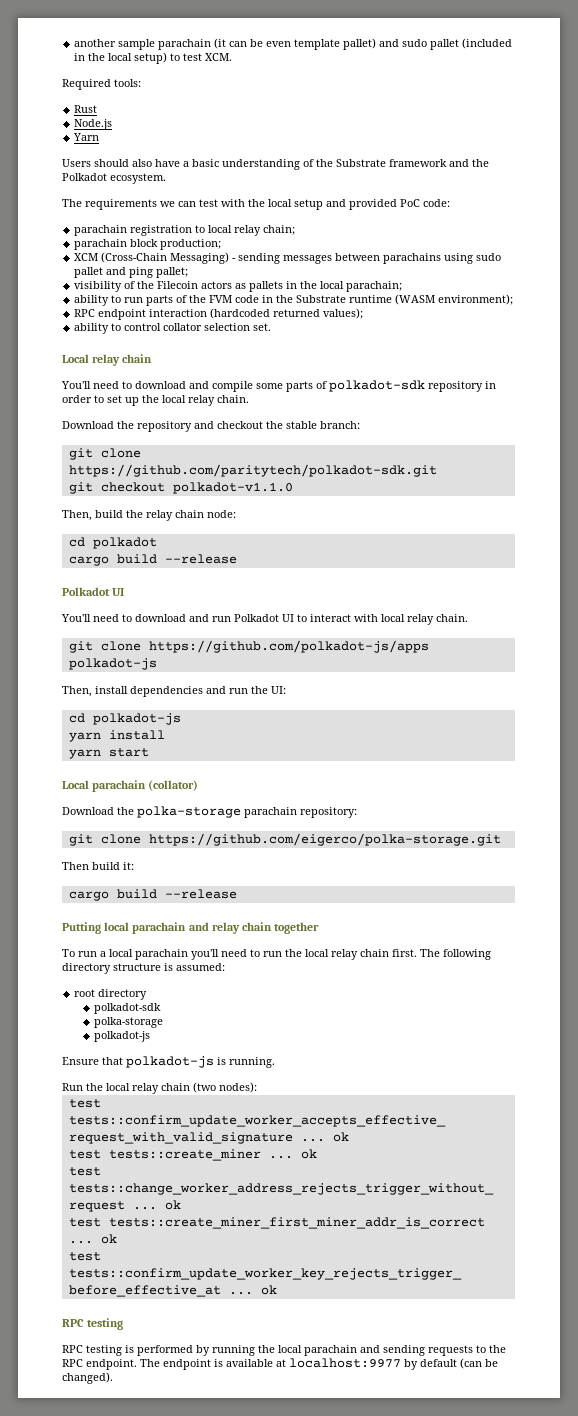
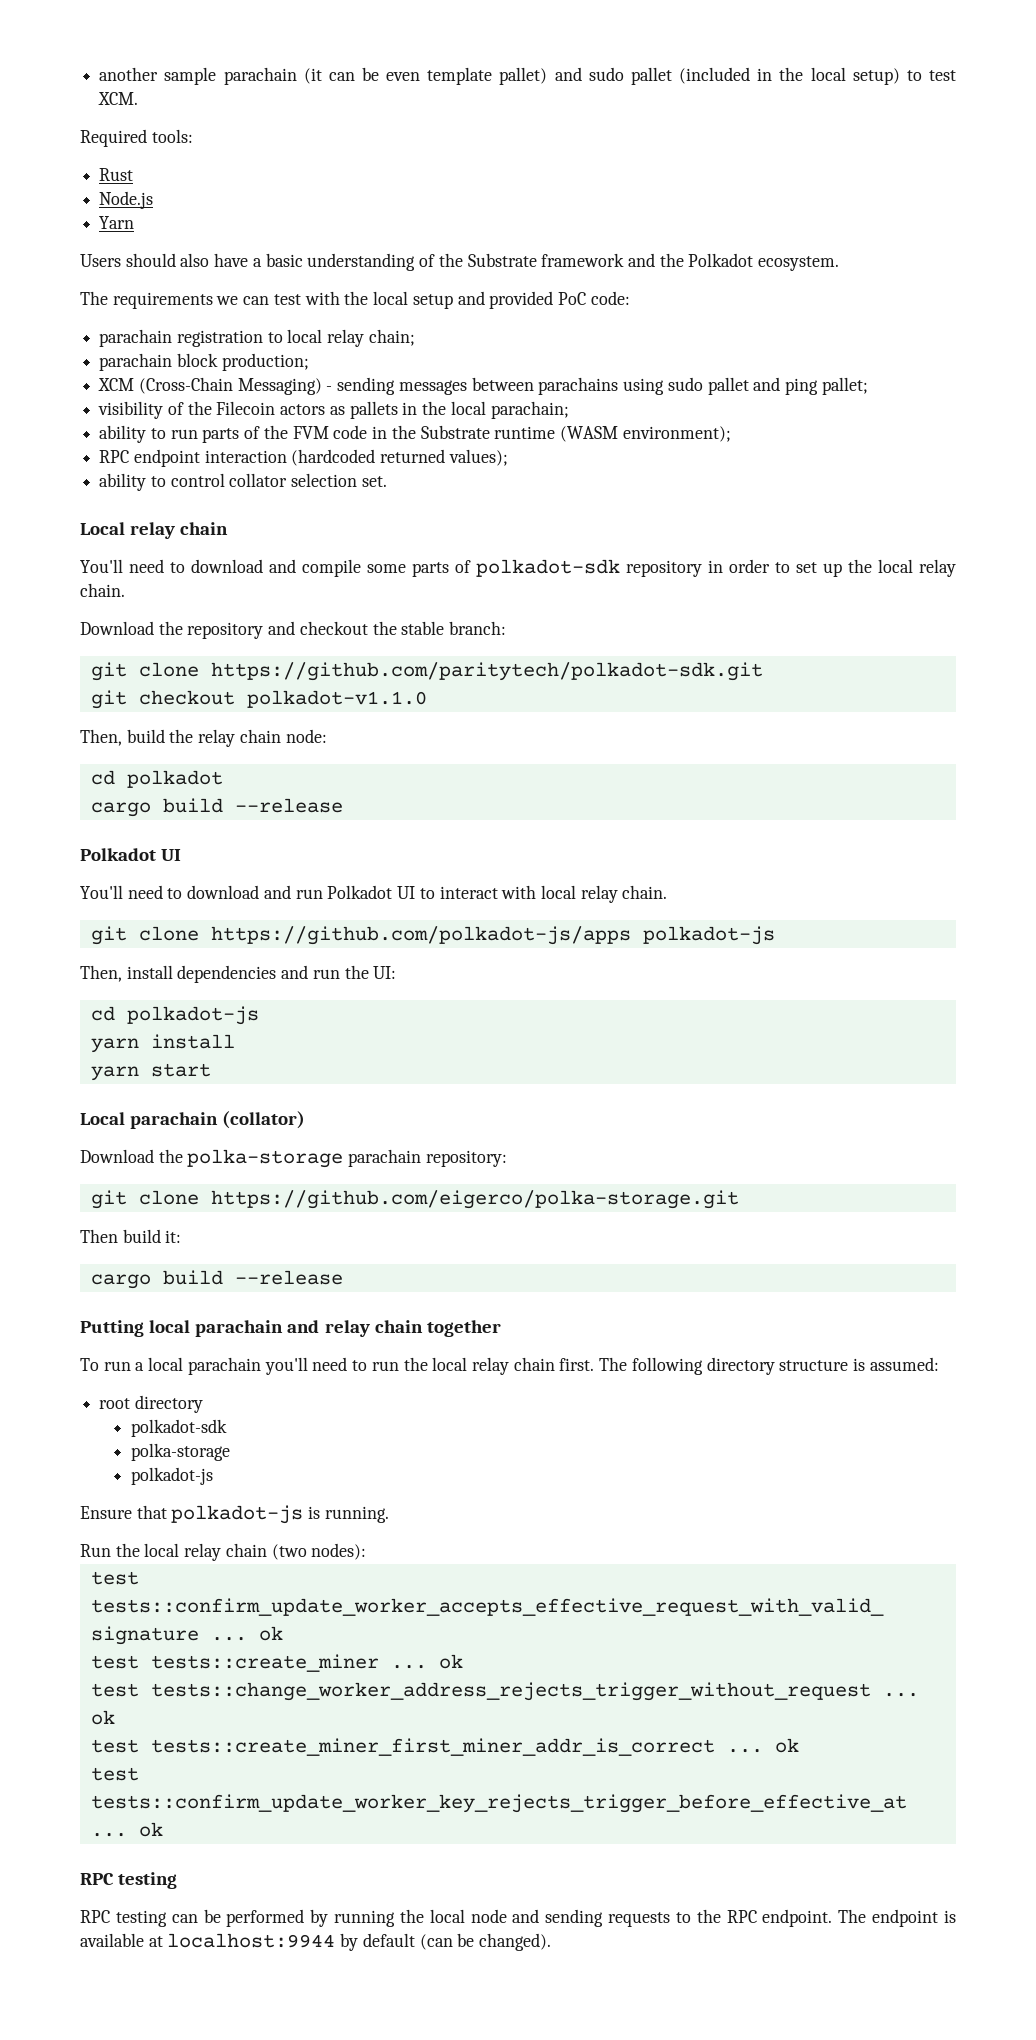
[125,1345,134,1353] is -> [171,1909,221,1923] can be
[304,1345,357,1356] parachain -> [470,1909,507,1923] node
[289,1358,401,1368] localhost:9977 -> [167,1933,336,1948] localhost:9944

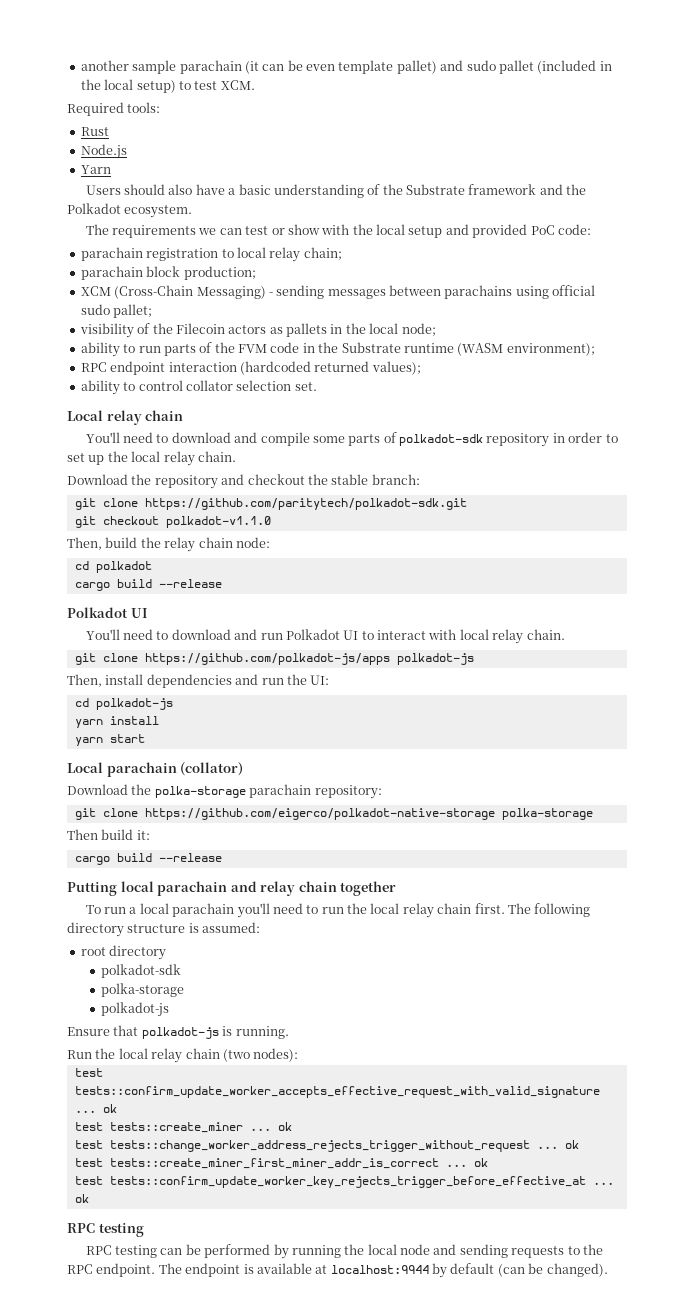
(301, 299) none -> [271,224,320,235] or show
[667,377,818,395] sudo pallet and ping -> [552,285,596,296] [80,304,110,315] official sudo
[490,401,569,419] parachain; -> [401,323,436,336] node;
[210,1190,739,1209] https://github.com/eigerco/polka-storage.git -> [144,808,593,820] https://github.com/eigerco/polkadot-native-storage polka-storage

